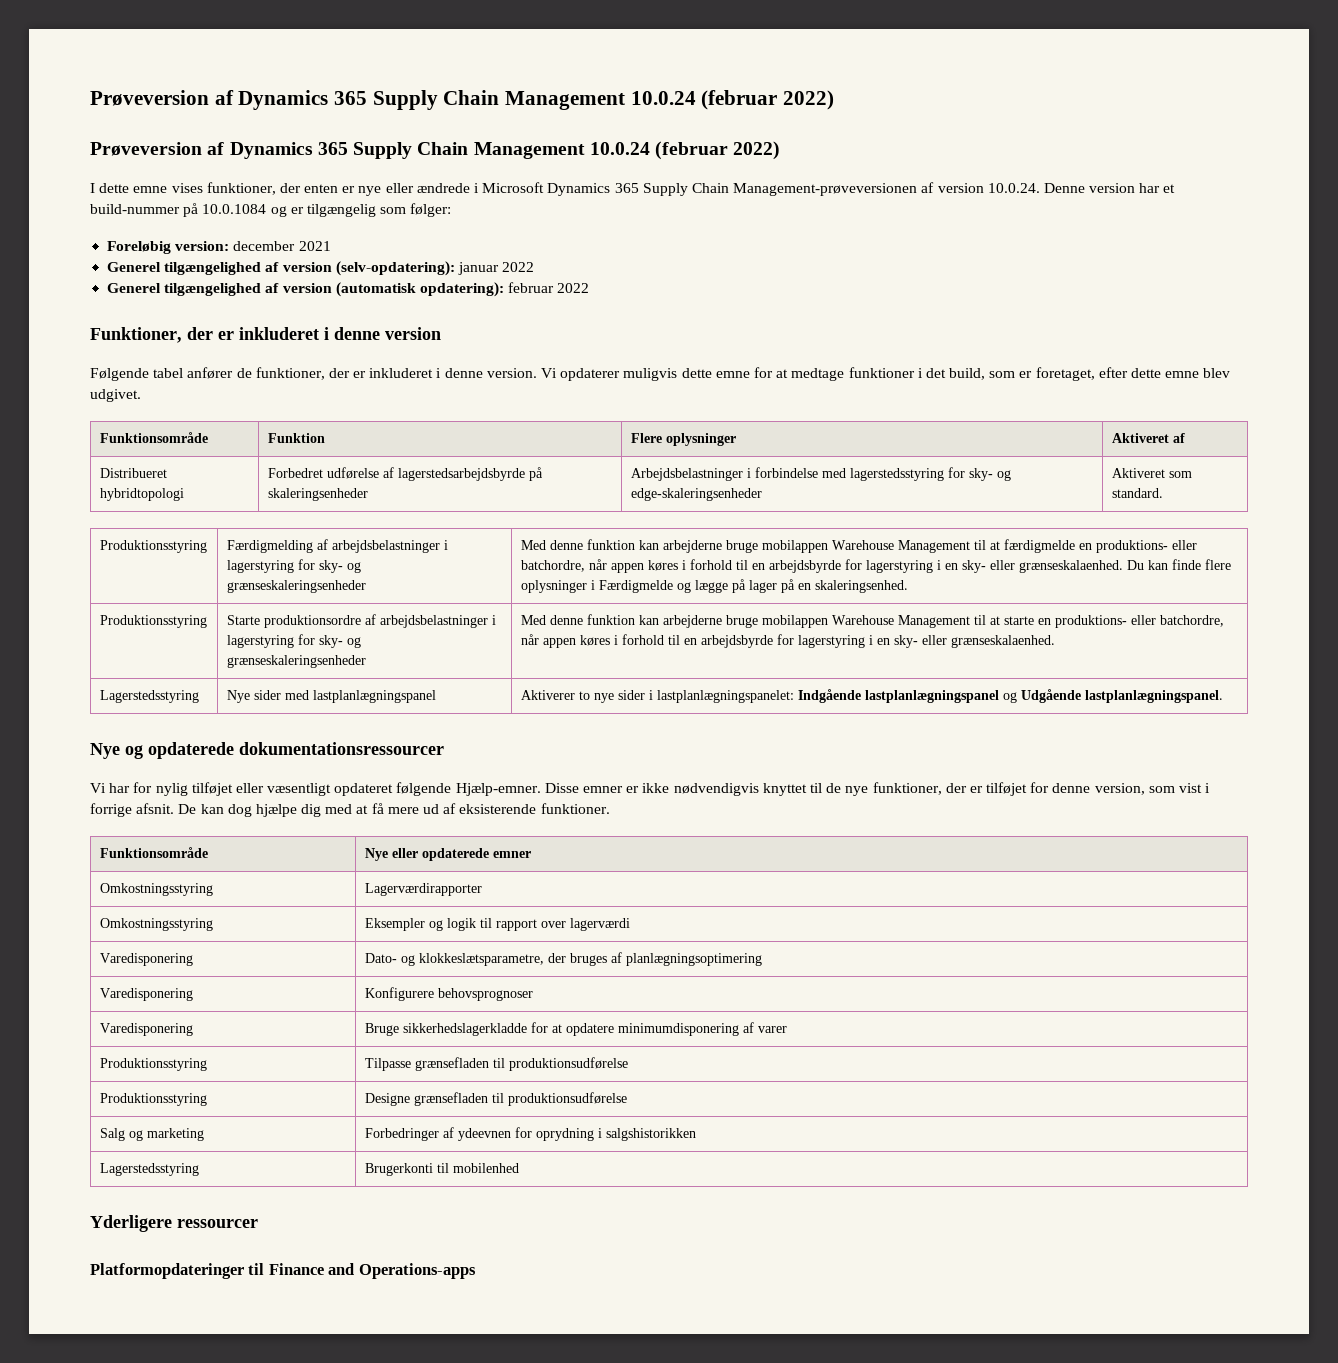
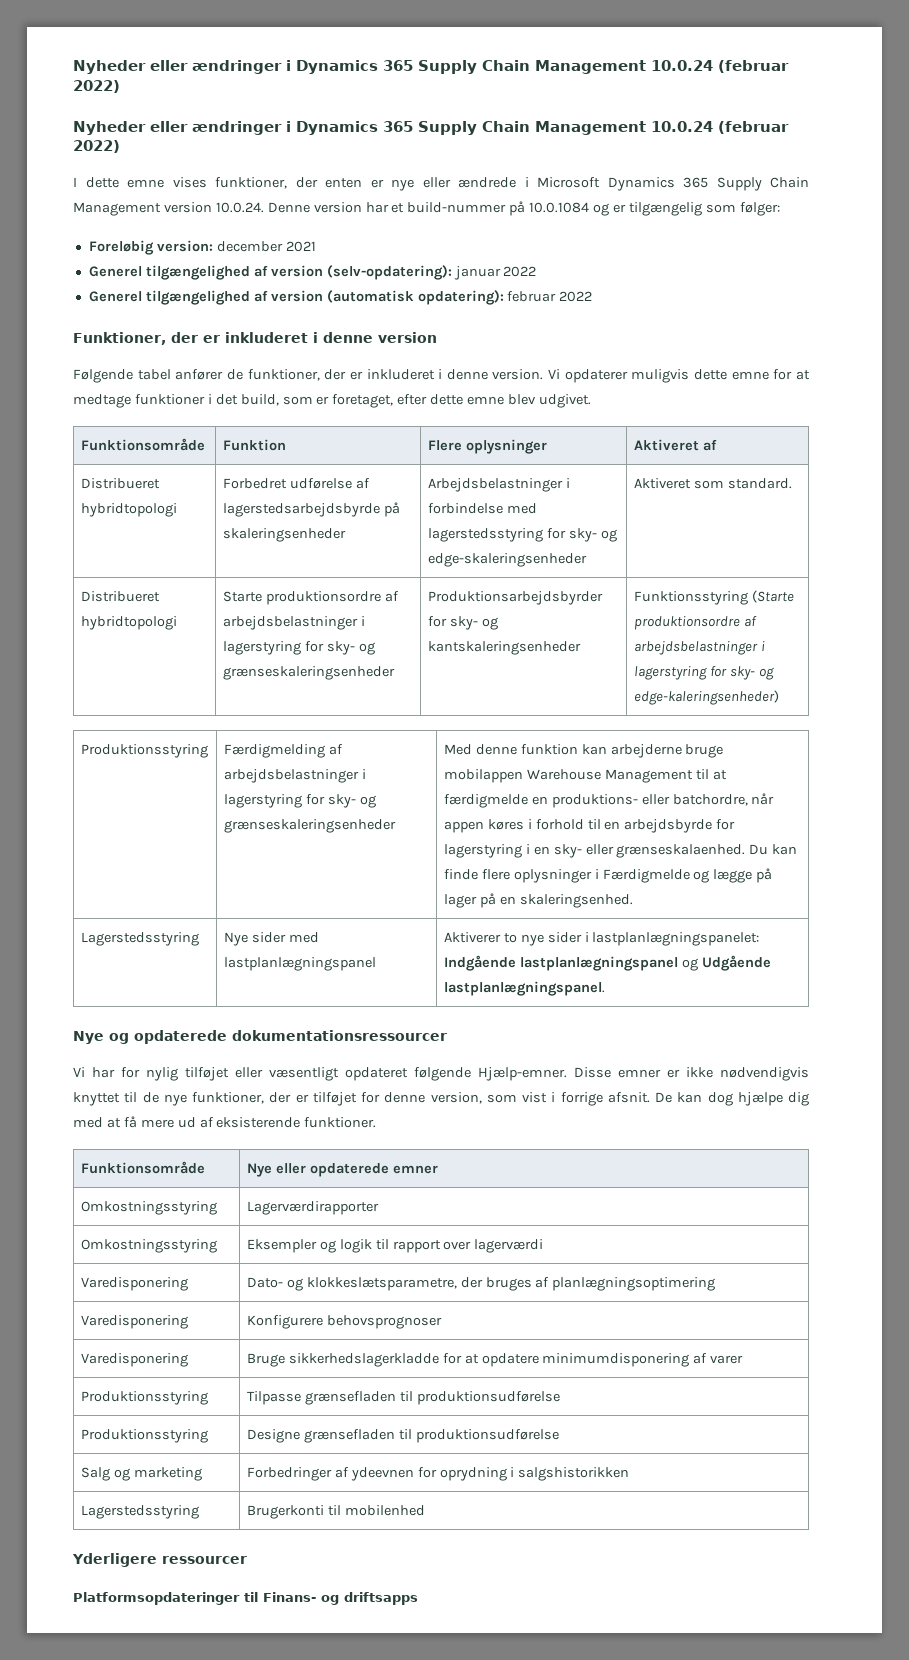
[90,90,835,110] [90,142,225,156] Prøveversion af Dynamics 365 Supply Chain Management 10.0.24 (februar 2022) // Prøveversion af -> [73,60,789,74] [73,80,120,93] [73,121,291,135] Nyheder eller ændringer i Dynamics 365 Supply Chain Management 10.0.24 (februar 2022) // Nyheder eller ændringer i
[733,182,935,196] Management-prøveversionen af -> [73,202,161,216] Management
(1163, 493) none -> [80,591,160,602] [80,616,177,630] [222,591,399,605] [222,616,365,630] [222,641,375,655] [222,666,395,680] [427,591,603,605] [427,616,498,630] [427,641,581,655] [633,590,794,605] [633,616,757,630] [633,641,765,655] [633,666,774,680] [633,690,779,705] // Distribueret hybridtopologi | Starte produktionsordre af arbejdsbelastninger i lagerstyring for sky- og grænseskaleringsenheder | Produktionsarbejdsbyrder for sky- og kantskaleringsenheder | Funktionsstyring (Starte produktionsordre af arbejdsbelastninger i lagerstyring for sky- og edge-kaleringsenheder)
[99,615,207,628] [226,614,496,628] [226,634,361,648] [226,655,366,668] [520,614,1224,628] [520,634,1055,648] // Produktionsstyring | Starte produktionsordre af arbejdsbelastninger i lagerstyring for sky- og grænseskaleringsenheder | Med denne funktion kan arbejderne bruge mobilappen Warehouse Management til at starte en produktions- eller batchordre, når appen køres i forhold til en arbejdsbyrde for lagerstyring i en sky- eller grænseskalaenhed. -> (633, 901) none
[90,1263,476,1279] Platformopdateringer til Finance and Operations-apps -> [73,1592,418,1605] Platformsopdateringer til Finans- og driftsapps

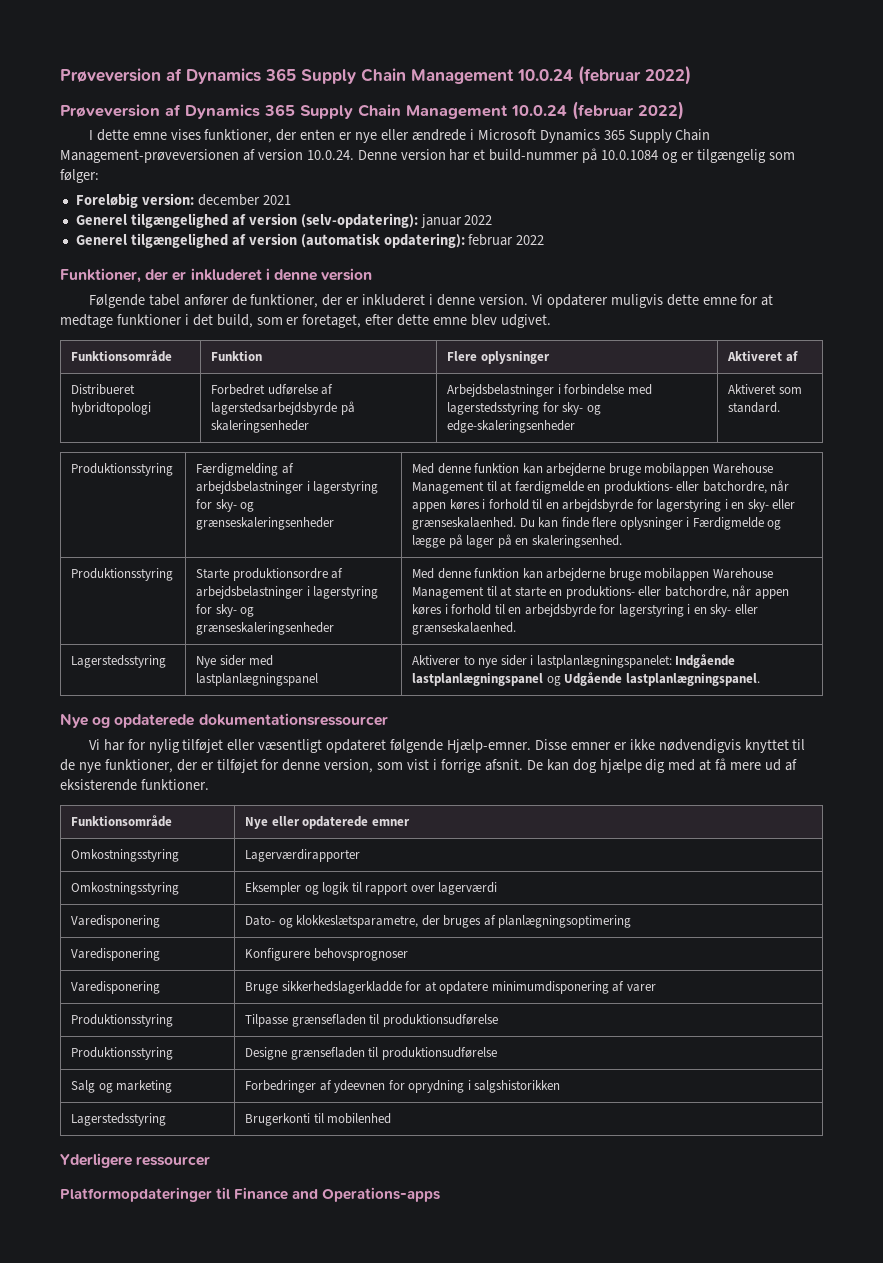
[73,60,789,74] [73,80,120,93] [73,121,291,135] Nyheder eller ændringer i Dynamics 365 Supply Chain Management 10.0.24 (februar 2022) // Nyheder eller ændringer i -> [60,65,691,85] [60,104,181,118] Prøveversion af Dynamics 365 Supply Chain Management 10.0.24 (februar 2022) // Prøveversion af
[73,202,161,216] Management -> [60,149,255,163] Management-prøveversionen af
[80,591,160,602] [80,616,177,630] [222,591,399,605] [222,616,365,630] [222,641,375,655] [222,666,395,680] [427,591,603,605] [427,616,498,630] [427,641,581,655] [633,590,794,605] [633,616,757,630] [633,641,765,655] [633,666,774,680] [633,690,779,705] // Distribueret hybridtopologi | Starte produktionsordre af arbejdsbelastninger i lagerstyring for sky- og grænseskaleringsenheder | Produktionsarbejdsbyrder for sky- og kantskaleringsenheder | Funktionsstyring (Starte produktionsordre af arbejdsbelastninger i lagerstyring for sky- og edge-kaleringsenheder) -> (781, 407) none
(633, 901) none -> [71,568,174,581] [196,568,344,581] [196,586,379,599] [196,604,255,617] [196,622,335,635] [412,568,773,581] [412,585,789,599] [412,604,758,617] [412,622,517,635] // Produktionsstyring | Starte produktionsordre af arbejdsbelastninger i lagerstyring for sky- og grænseskaleringsenheder | Med denne funktion kan arbejderne bruge mobilappen Warehouse Management til at starte en produktions- eller batchordre, når appen køres i forhold til en arbejdsbyrde for lagerstyring i en sky- eller grænseskalaenhed.
[73,1592,418,1605] Platformsopdateringer til Finans- og driftsapps -> [60,1187,441,1202] Platformopdateringer til Finance and Operations-apps

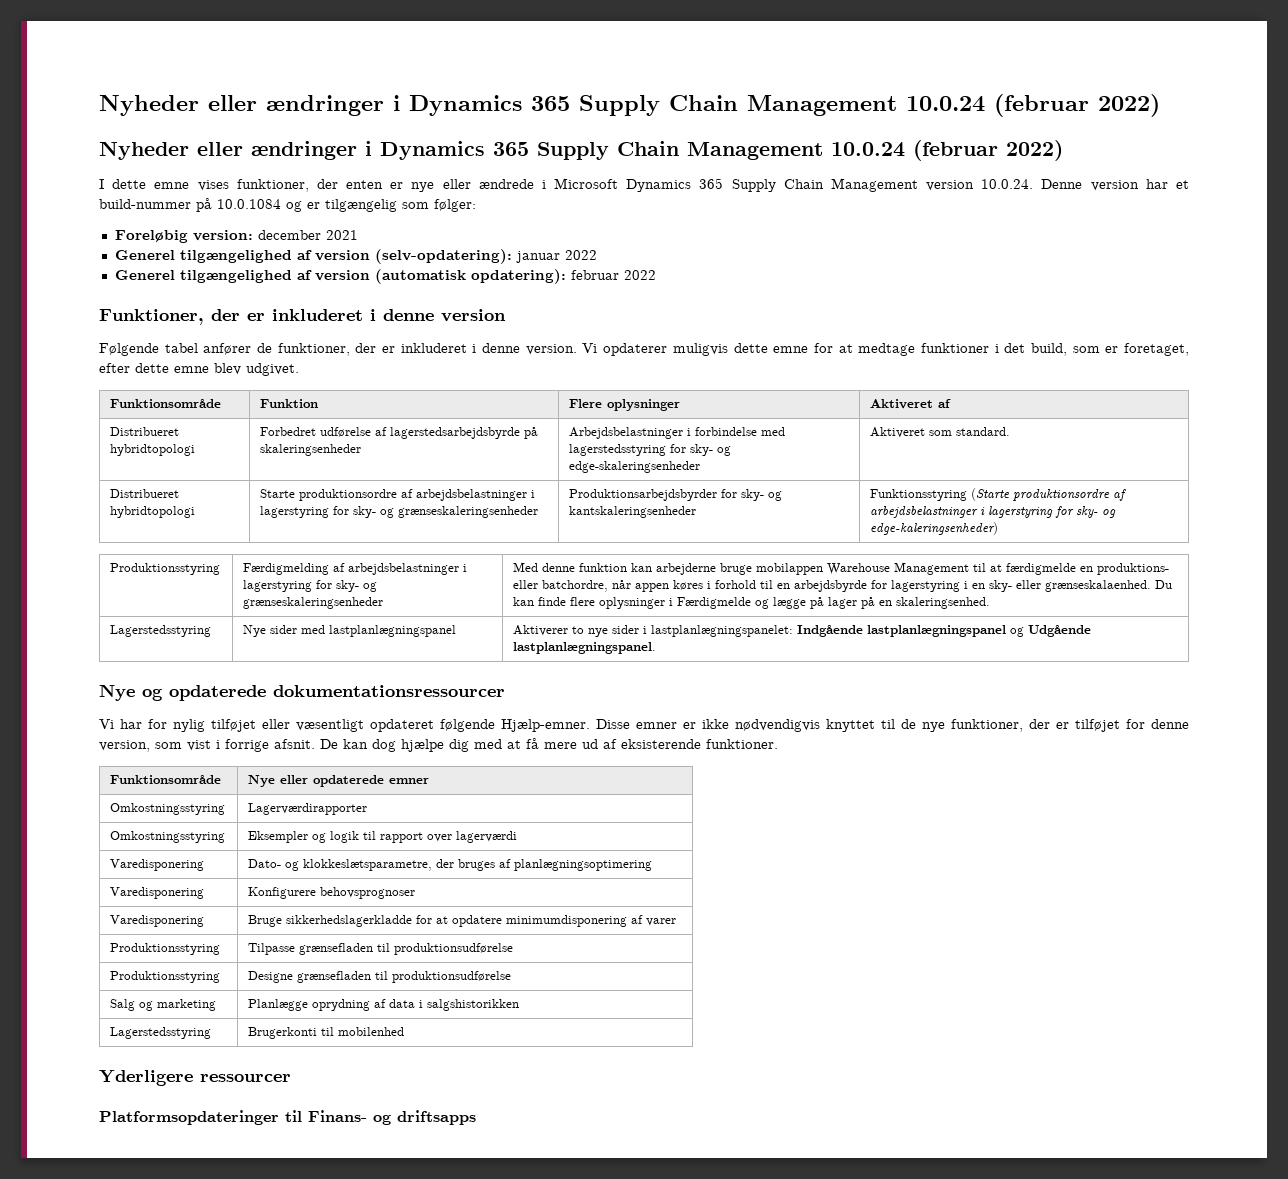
[60,65,691,85] [60,104,181,118] Prøveversion af Dynamics 365 Supply Chain Management 10.0.24 (februar 2022) // Prøveversion af -> [99,94,1160,117] [99,141,372,160] Nyheder eller ændringer i Dynamics 365 Supply Chain Management 10.0.24 (februar 2022) // Nyheder eller ændringer i
[60,149,255,163] Management-prøveversionen af -> [830,178,918,192] Management
(781, 407) none -> [110,489,180,498] [110,506,196,518] [260,489,536,501] [260,506,539,518] [569,489,783,501] [569,506,697,518] [870,488,1127,501] [870,506,1117,518] [870,522,999,535] // Distribueret hybridtopologi | Starte produktionsordre af arbejdsbelastninger i lagerstyring for sky- og grænseskaleringsenheder | Produktionsarbejdsbyrder for sky- og kantskaleringsenheder | Funktionsstyring (Starte produktionsordre af arbejdsbelastninger i lagerstyring for sky- og edge-kaleringsenheder)
[71,568,174,581] [196,568,344,581] [196,586,379,599] [196,604,255,617] [196,622,335,635] [412,568,773,581] [412,585,789,599] [412,604,758,617] [412,622,517,635] // Produktionsstyring | Starte produktionsordre af arbejdsbelastninger i lagerstyring for sky- og grænseskaleringsenheder | Med denne funktion kan arbejderne bruge mobilappen Warehouse Management til at starte en produktions- eller batchordre, når appen køres i forhold til en arbejdsbyrde for lagerstyring i en sky- eller grænseskalaenhed. -> (991, 603) none
[245,1080,465,1093] Forbedringer af ydeevnen for oprydning -> [248,999,416,1011] Planlægge oprydning af data
[60,1187,441,1202] Platformopdateringer til Finance and Operations-apps -> [99,1110,476,1125] Platformsopdateringer til Finans- og driftsapps

